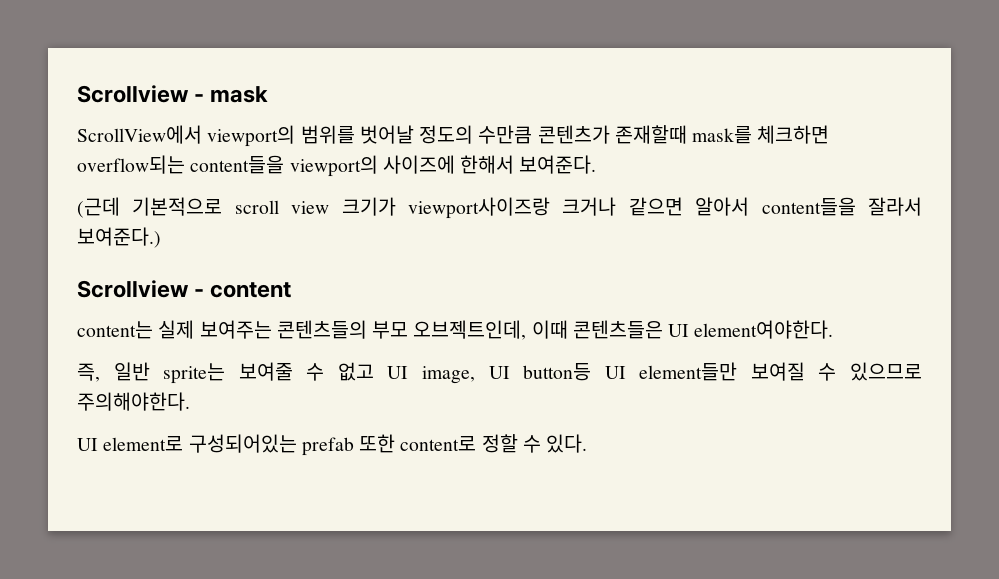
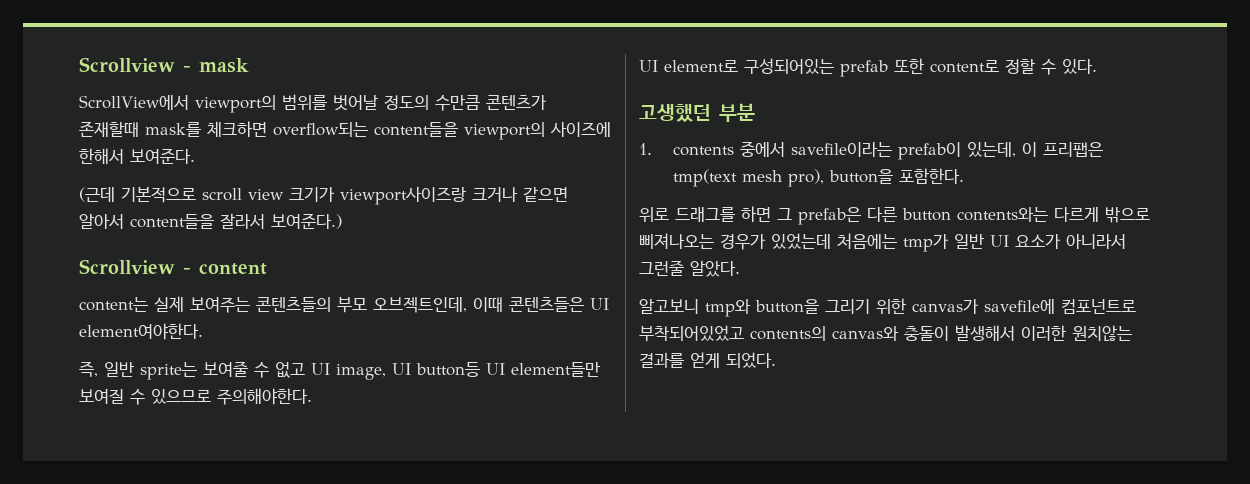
(588, 443) none -> [639,103,755,122] [639,141,1103,160] [672,168,964,187] [639,206,1150,225] [639,233,1126,252] [639,260,740,277] [639,298,1136,317] [639,325,1132,342] [639,352,776,368] // 고생했던 부분 // 1. contents 중에서 savefile이라는 prefab이 있는데, 이 프리팹은 tmp(text mesh pro), button을 포함한다. // 위로 드래그를 하면 그 prefab은 다른 button contents와는 다르게 밖으로 삐져나오는 경우가 있었는데 처음에는 tmp가 일반 UI 요소가 아니라서 그런줄 알았다. // 알고보니 tmp와 button을 그리기 위한 canvas가 savefile에 컴포넌트로 부착되어있었고 contents의 canvas와 충돌이 발생해서 이러한 원치않는 결과를 얻게 되었다.

